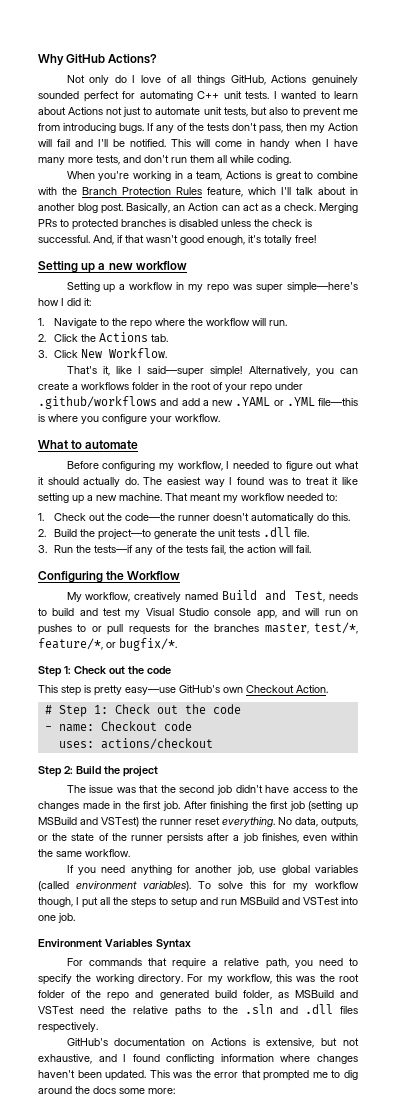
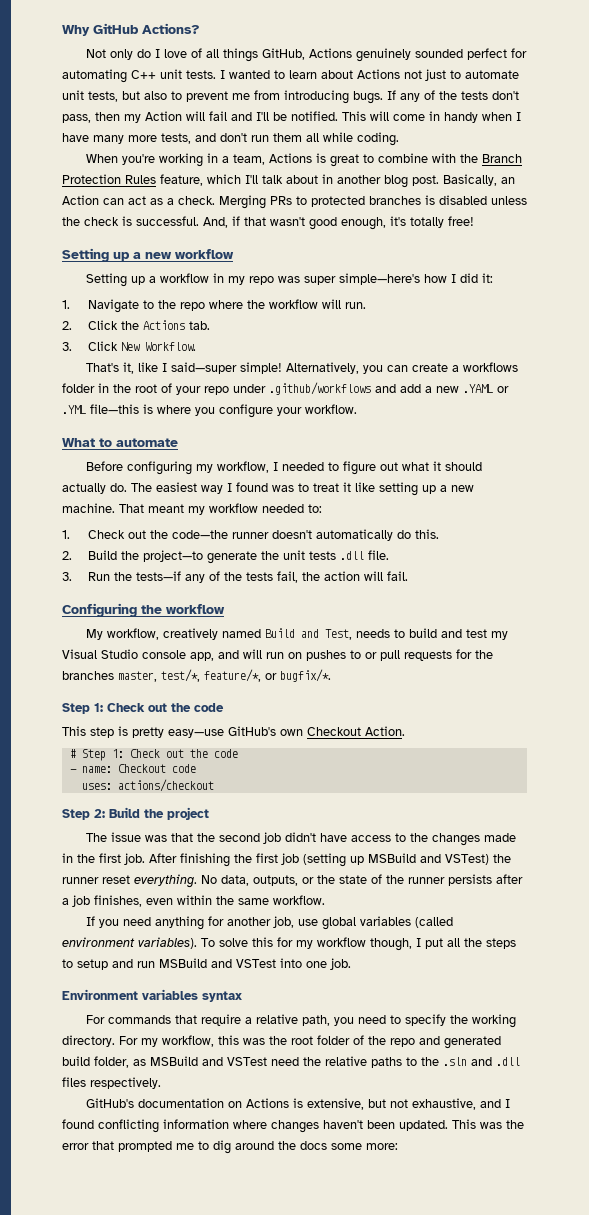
[127,571,181,580] Workflow -> [166,604,225,614] workflow
[104,939,191,950] Variables Syntax -> [142,989,242,1002] variables syntax

